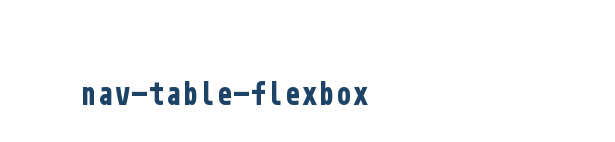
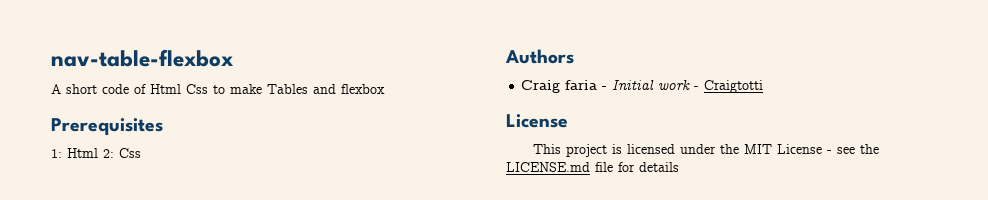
(368, 93) none -> [51,84,385,94] [51,118,163,136] [51,148,141,158] [505,49,574,64] [521,80,764,93] [506,114,568,128] [532,144,879,157] [506,162,679,172] // A short code of Html Css to make Tables and flexbox // Prerequisites // 1: Html 2: Css // Authors // Craig faria - Initial work - Craigtotti // License // This project is licensed under the MIT License - see the LICENSE.md file for details

